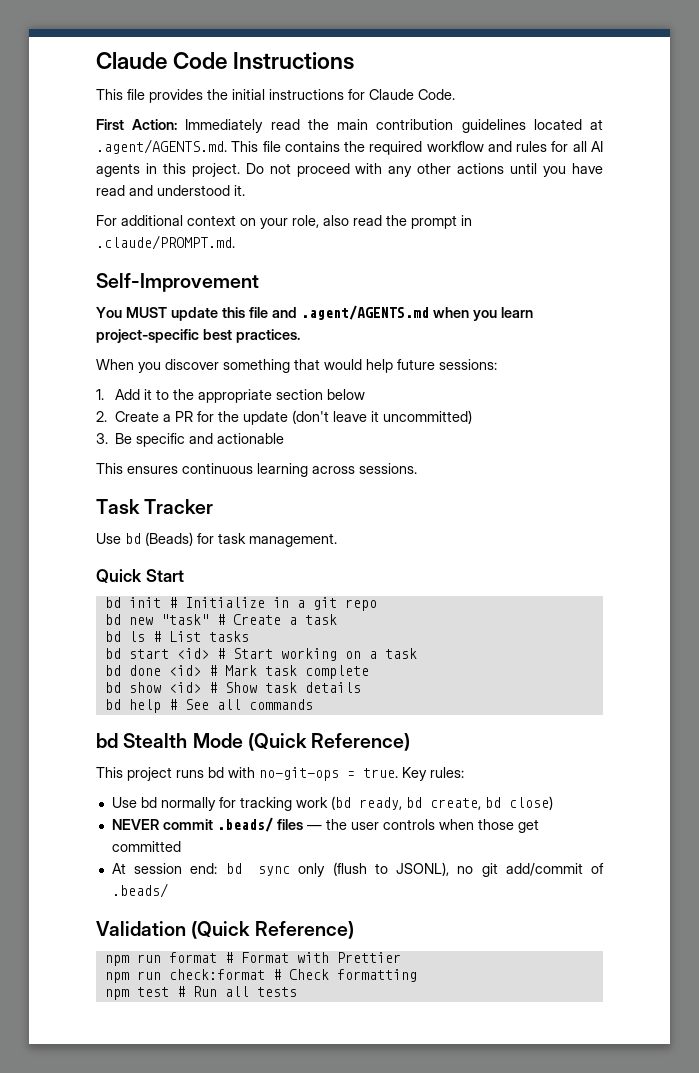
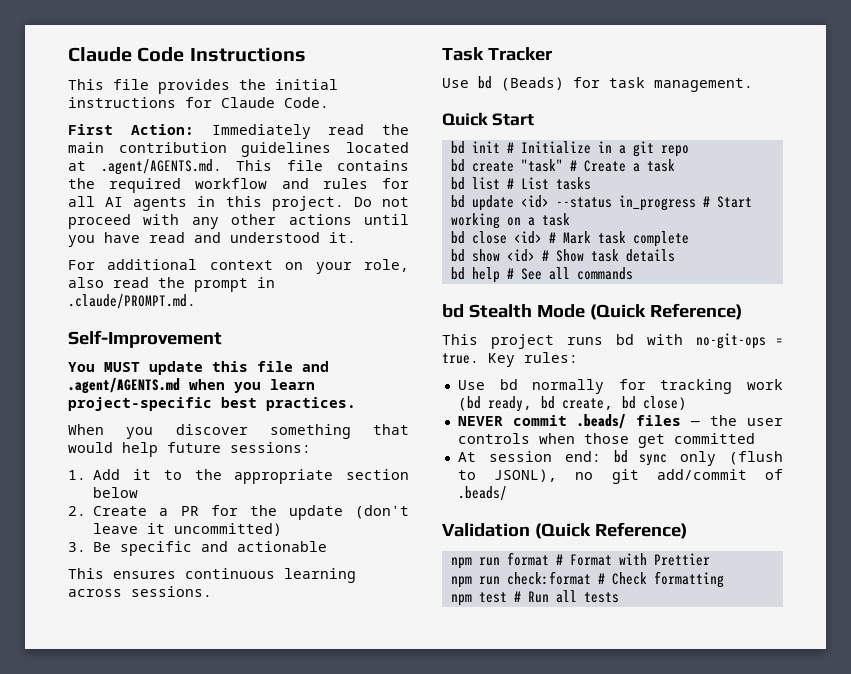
[128,617,153,625] new -> [471,161,514,172] create
[128,631,145,642] ls -> [471,177,500,190] list
[128,648,209,659] start <id> -> [471,195,696,211] update <id> --status in_progress
[128,665,161,676] done -> [471,231,507,244] close

